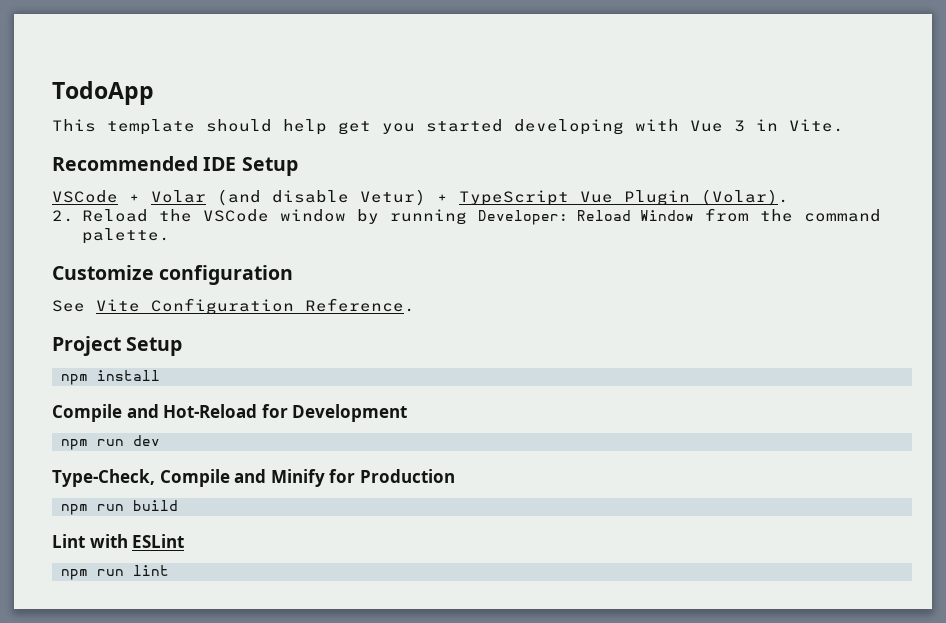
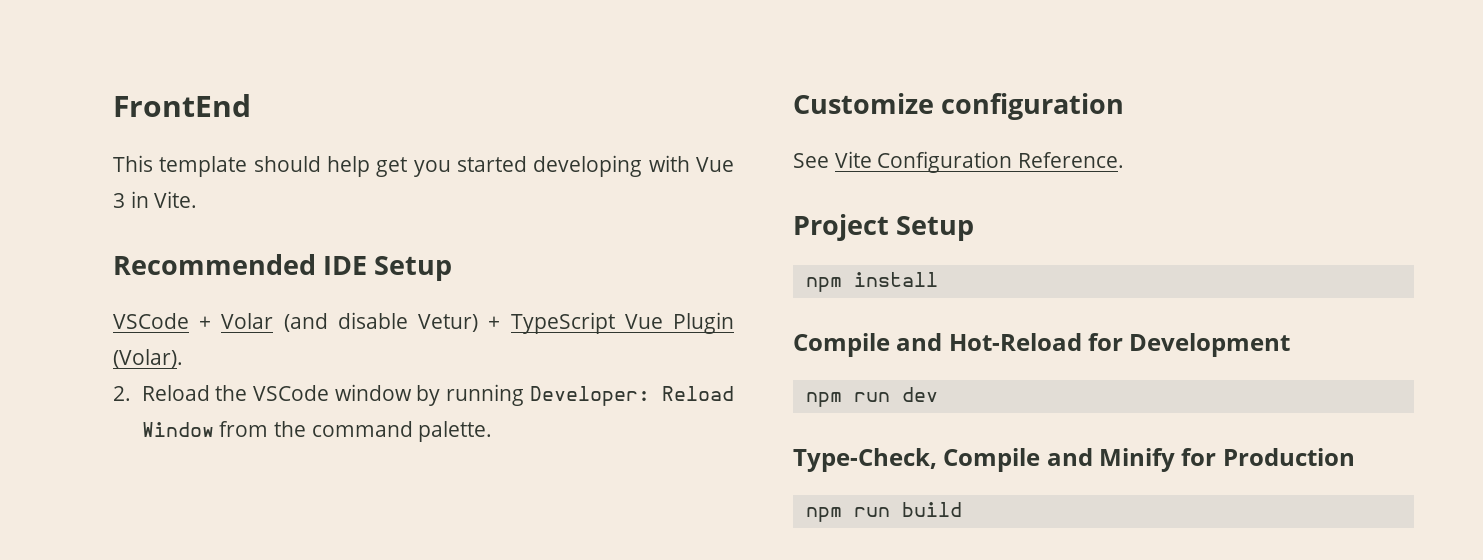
[52,81,154,105] TodoApp -> [113,94,251,117] FrontEnd
[52,534,185,548] [61,565,169,580] // Lint with ESLint // npm run lint -> (962, 509) none

